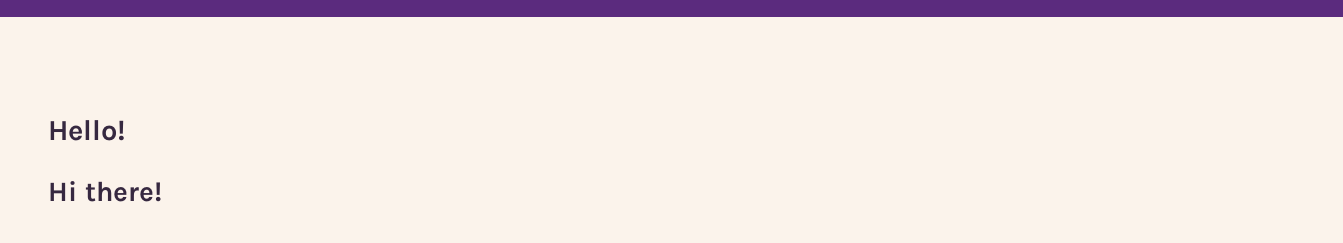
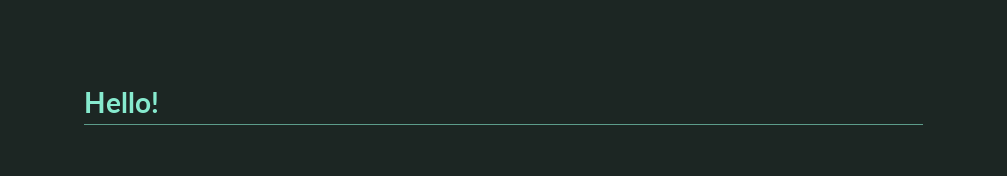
[48,181,162,202] // Hi there! -> (159, 102) none

